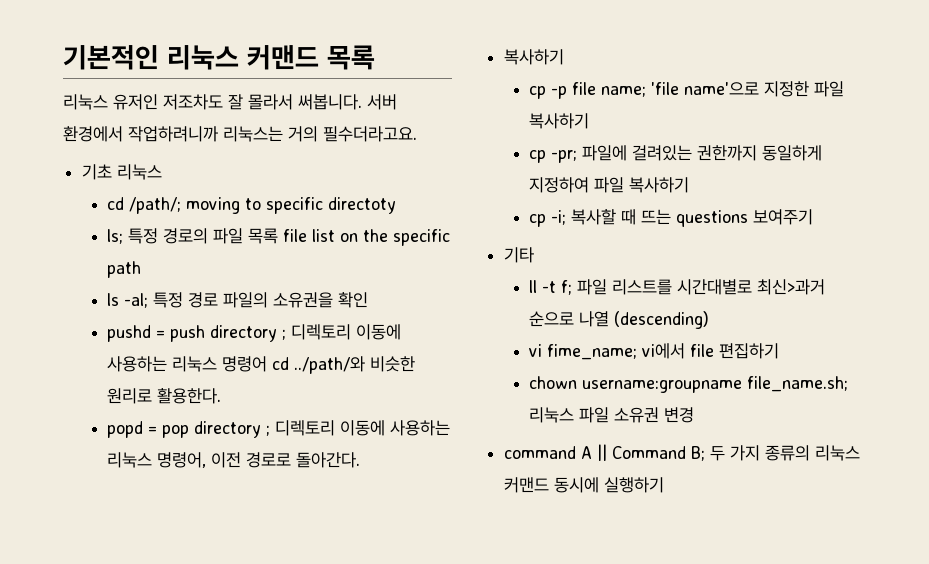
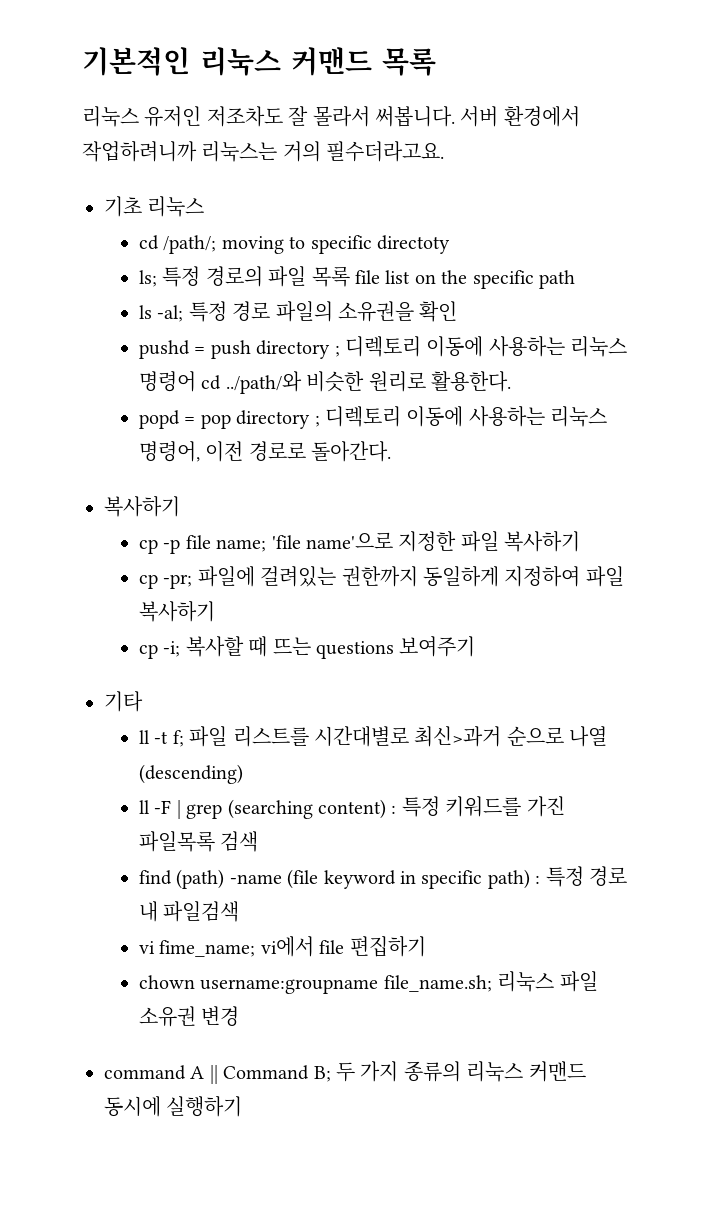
(710, 320) none -> [138,796,565,819] [138,831,259,852] [138,866,627,889] [138,901,240,922] // ll -F | grep (searching content) : 특정 키워드를 가진 파일목록 검색 // find (path) -name (file keyword in specific path) : 특정 경로 내 파일검색

